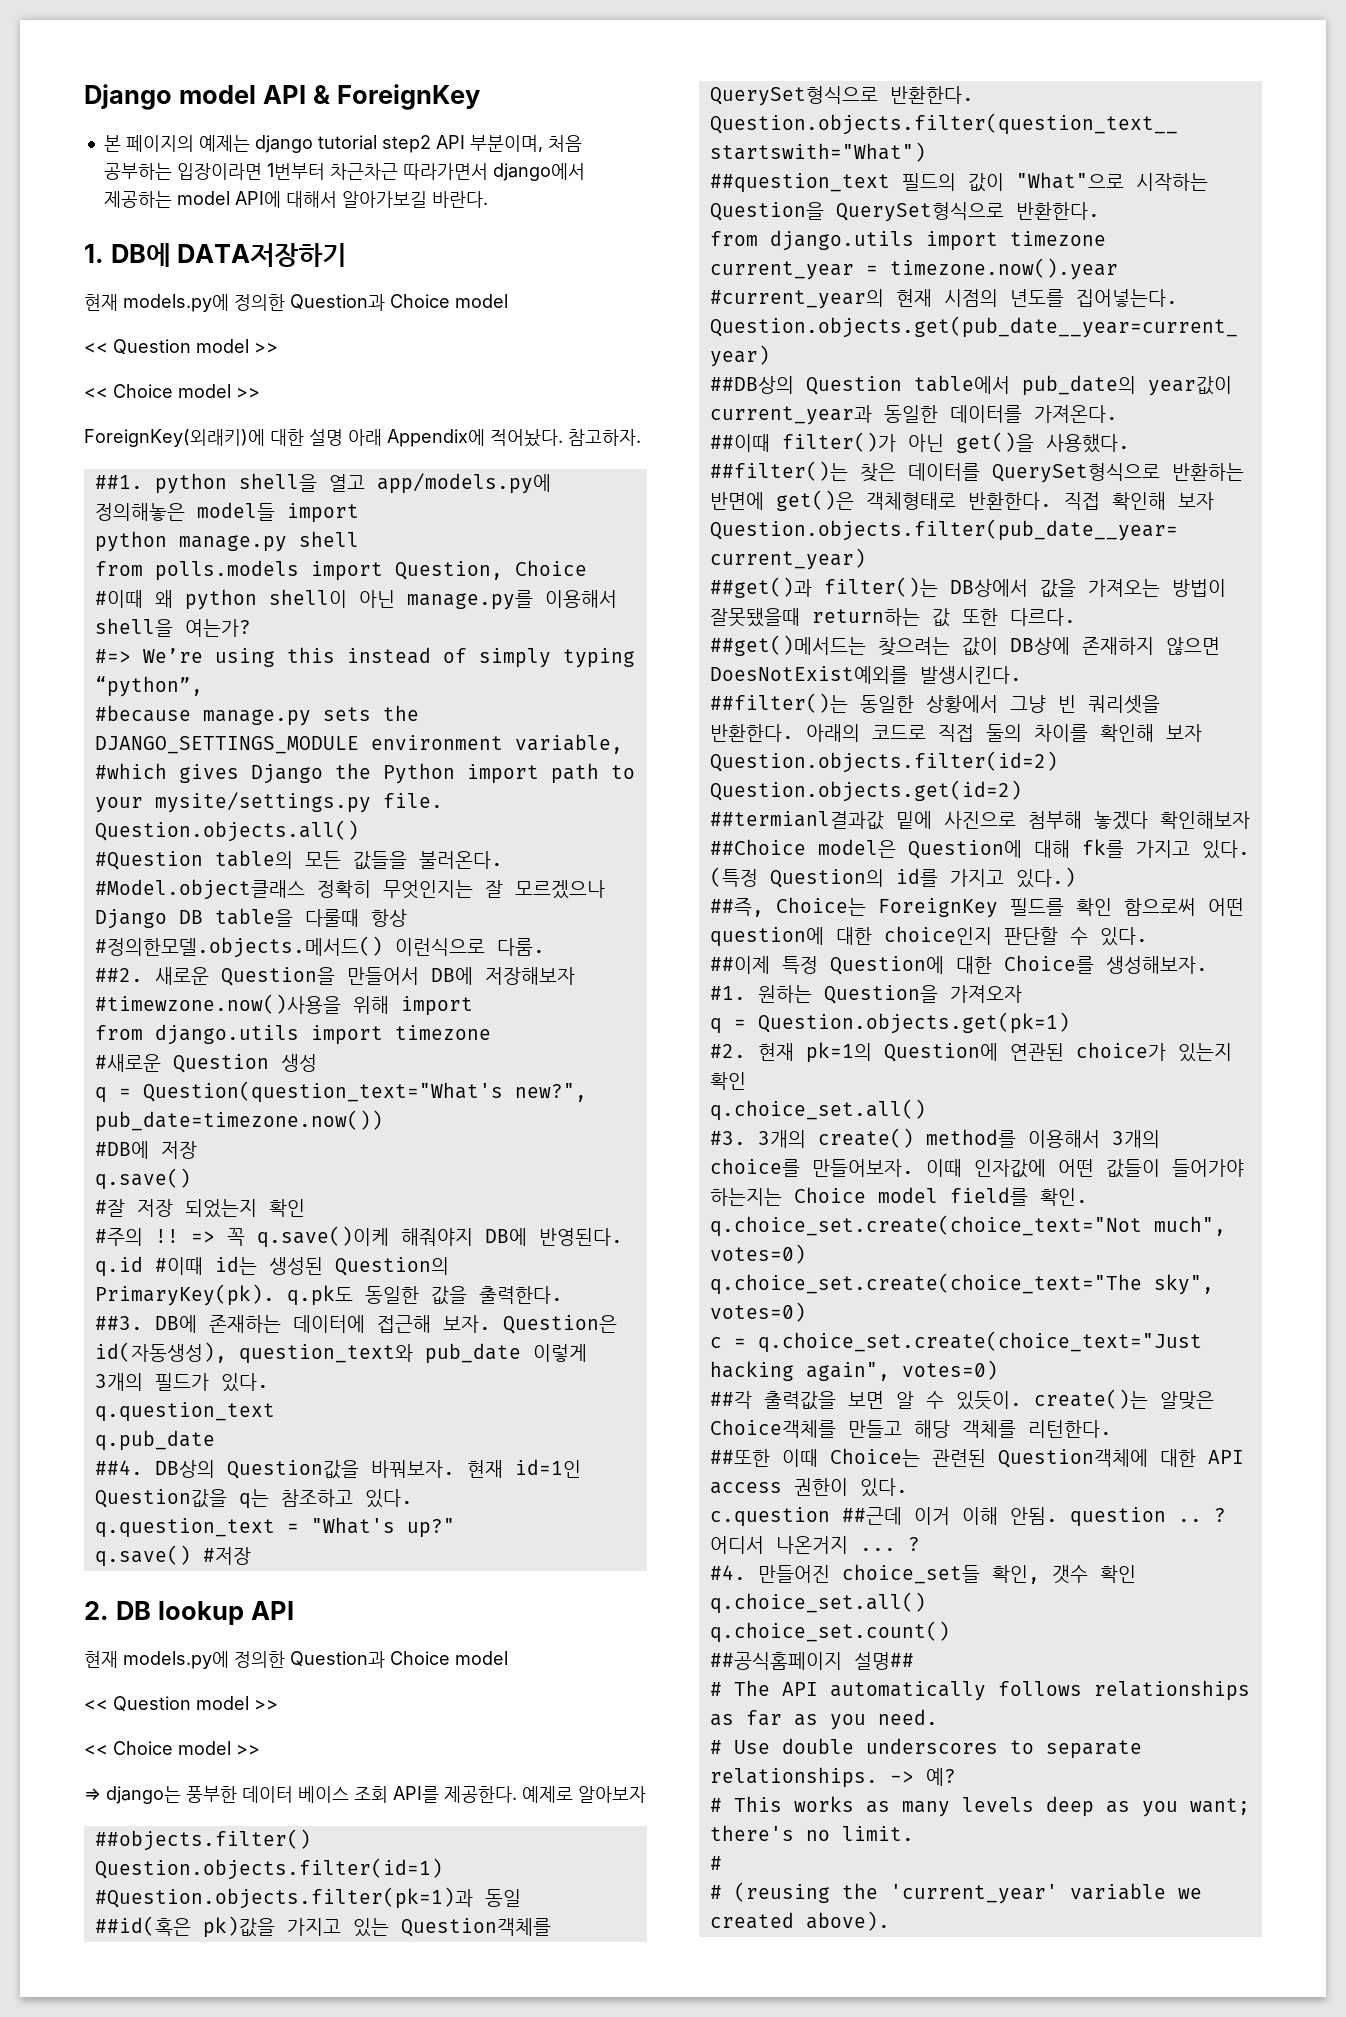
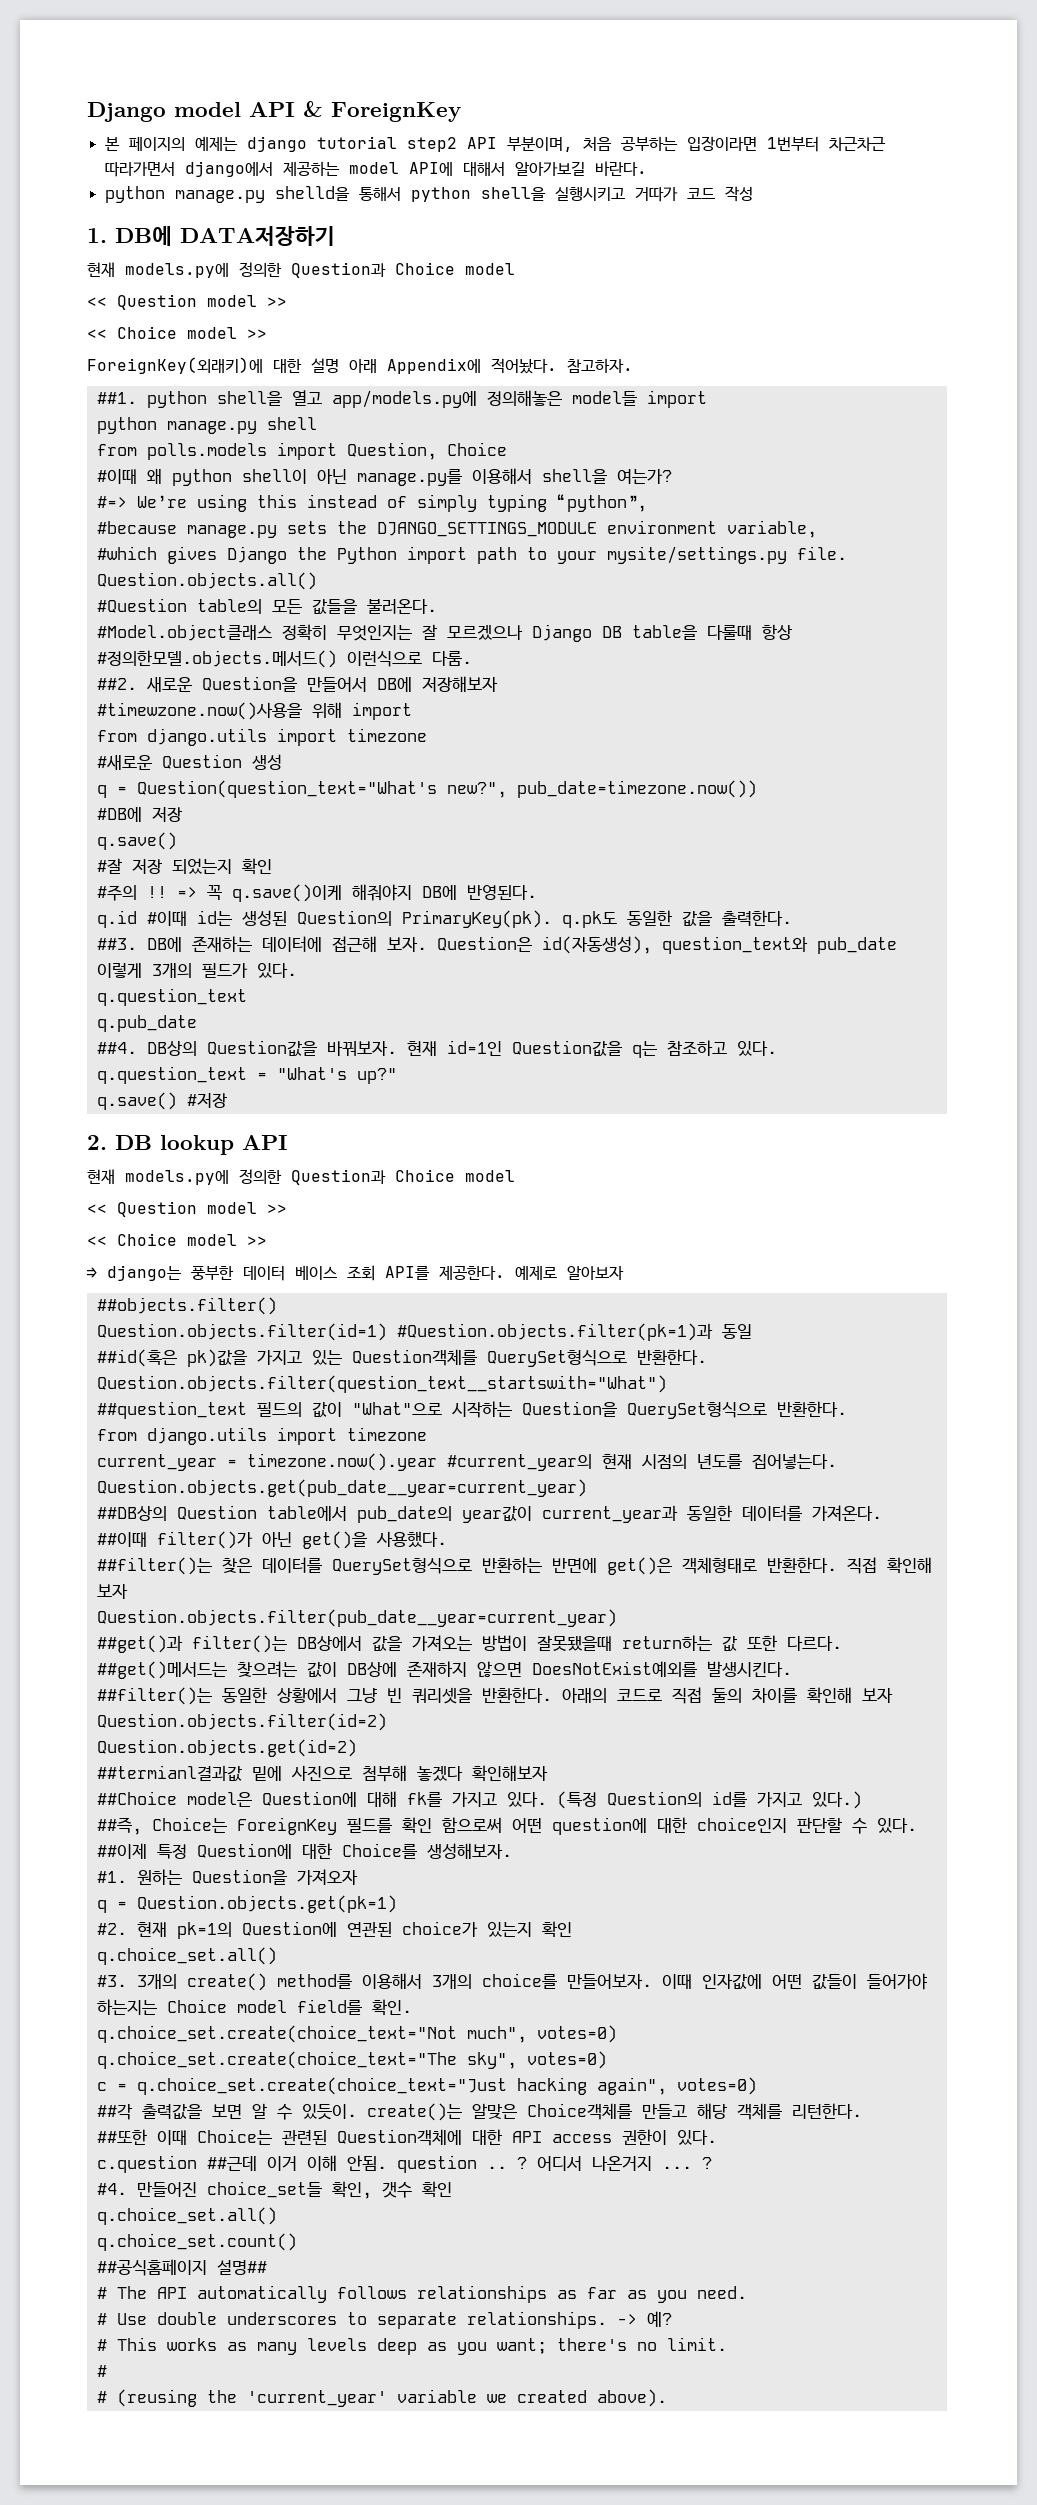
(488, 199) none -> [104,186,753,203] // python manage.py shelld을 통해서 python shell을 실행시키고 거따가 코드 작성

